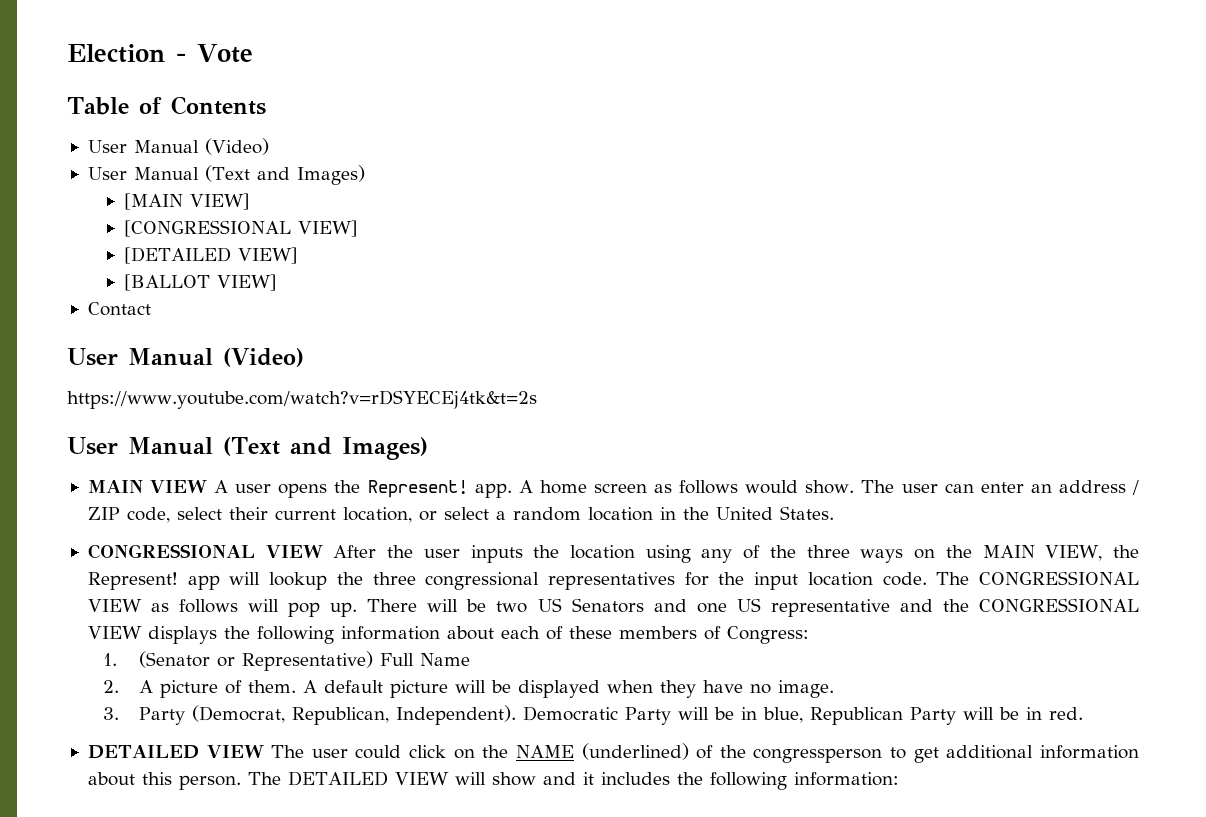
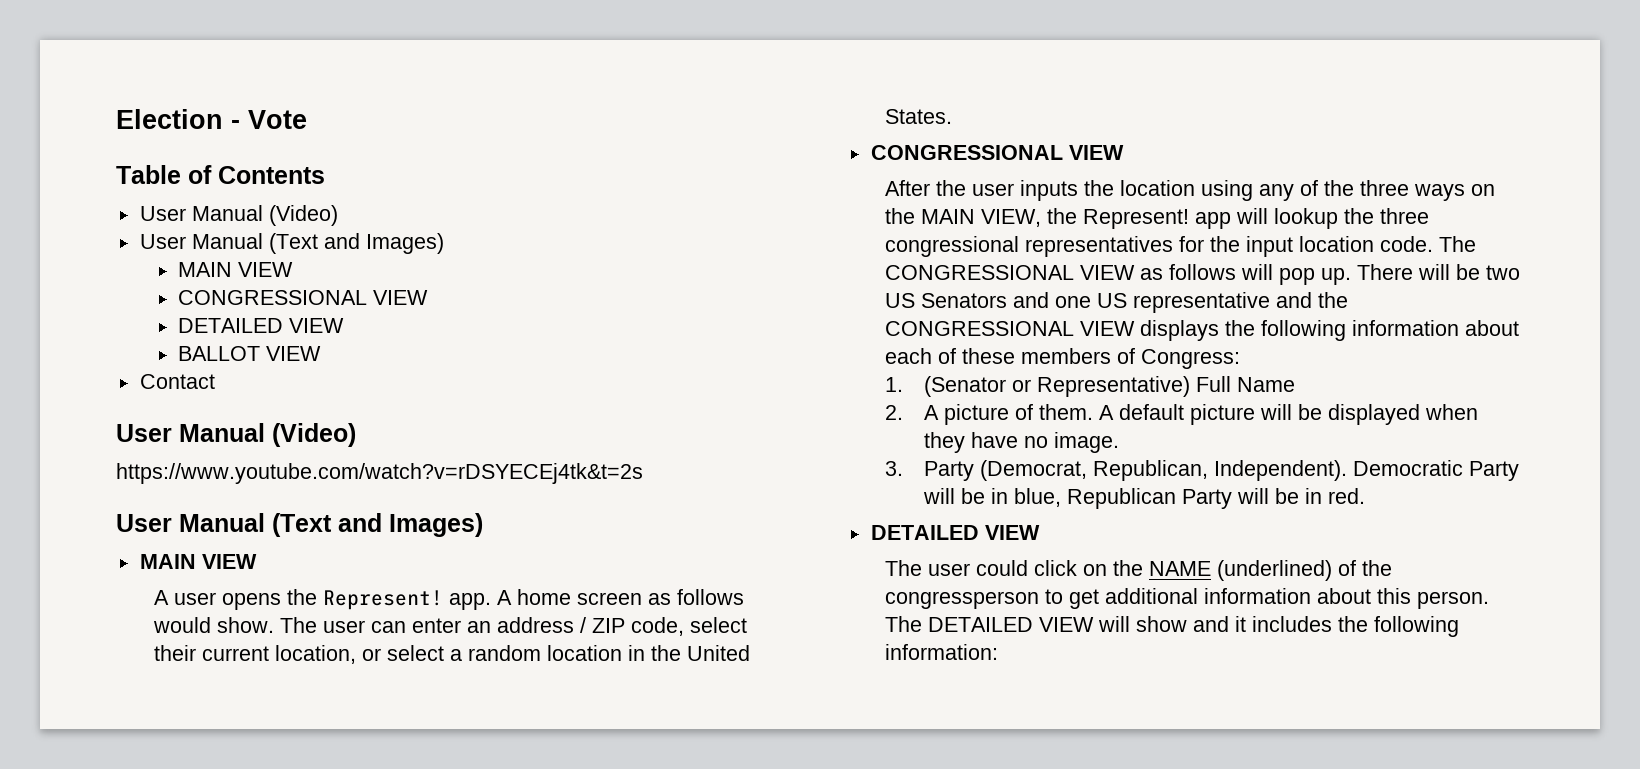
[123,193,250,210] [123,220,358,237] [123,247,298,264] [123,274,277,291] [MAIN VIEW] // [CONGRESSIONAL VIEW] // [DETAILED VIEW] // [BALLOT VIEW] -> [178,262,294,277] [178,290,429,305] [178,318,345,333] [178,346,322,361] MAIN VIEW // CONGRESSIONAL VIEW // DETAILED VIEW // BALLOT VIEW
(208, 486) none -> (257, 561) //
(323, 551) none -> (1124, 152) //
(264, 751) none -> (1040, 532) //

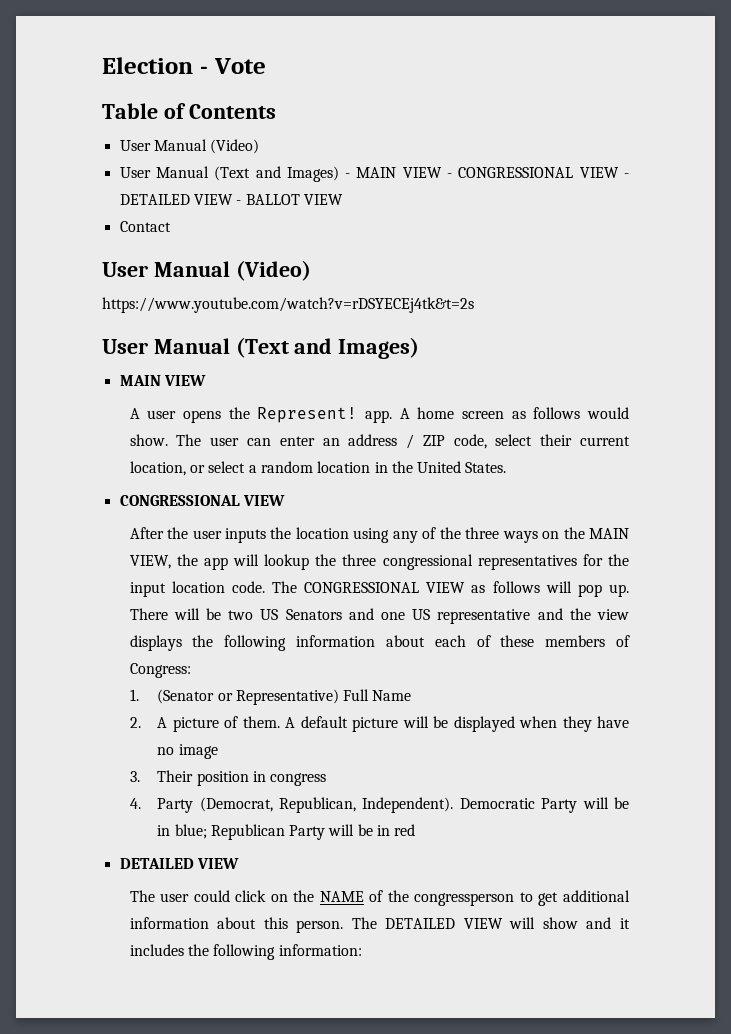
[178,262,294,277] [178,290,429,305] [178,318,345,333] // MAIN VIEW // CONGRESSIONAL VIEW // DETAILED VIEW // -> [345,167,629,178] [119,194,242,205] - MAIN VIEW - CONGRESSIONAL VIEW - DETAILED VIEW -
[1083,209,1190,229] Represent! -> (198, 560) none
[885,321,1136,336] CONGRESSIONAL VIEW -> [597,609,629,620] view
[1053,432,1119,453] [885,461,904,476] image. // 3. -> [178,744,218,759] [129,770,327,786] [129,798,141,809] image // 3. Their position in congress // 4.
[1013,488,1061,507] blue, -> [174,824,207,839] blue;
[1327,488,1365,504] red. -> [394,824,416,836] red
[1217,560,1333,581] (underlined) -> (364, 896) none

